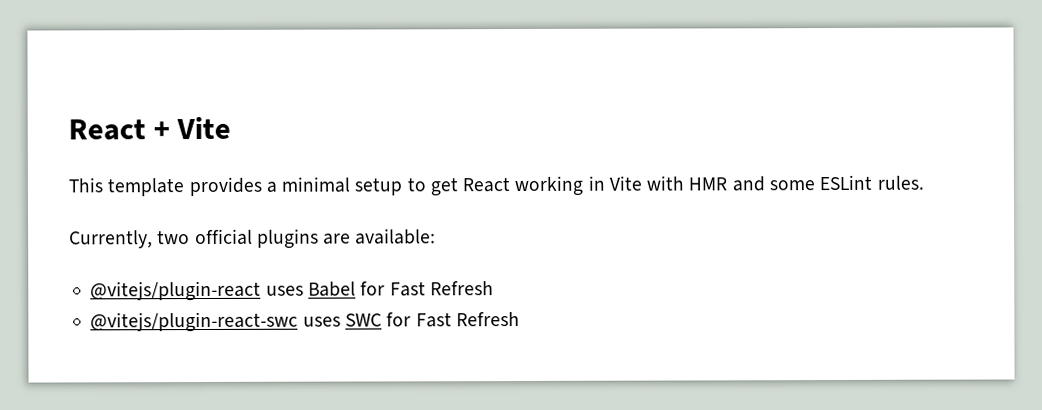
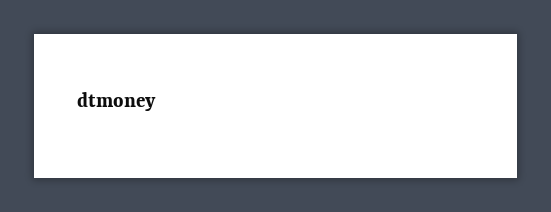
[68,116,232,141] [68,174,924,197] [69,228,437,249] [90,280,494,302] [90,311,520,333] React + Vite // This template provides a minimal setup to get React working in Vite with HMR and some ESLint rules. // Currently, two official plugins are available: // @vitejs/plugin-react uses Babel for Fast Refresh // @vitejs/plugin-react-swc uses SWC for Fast Refresh -> [77,92,156,111] dtmoney

